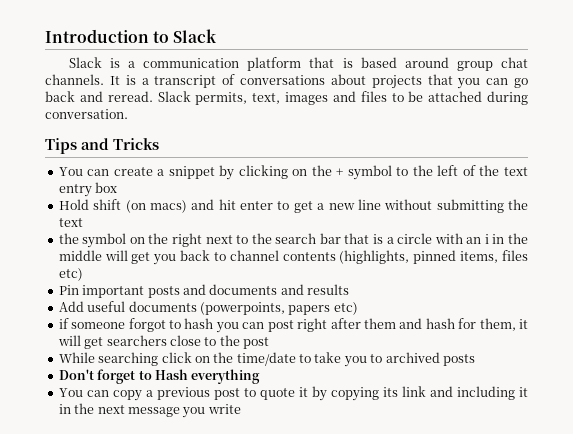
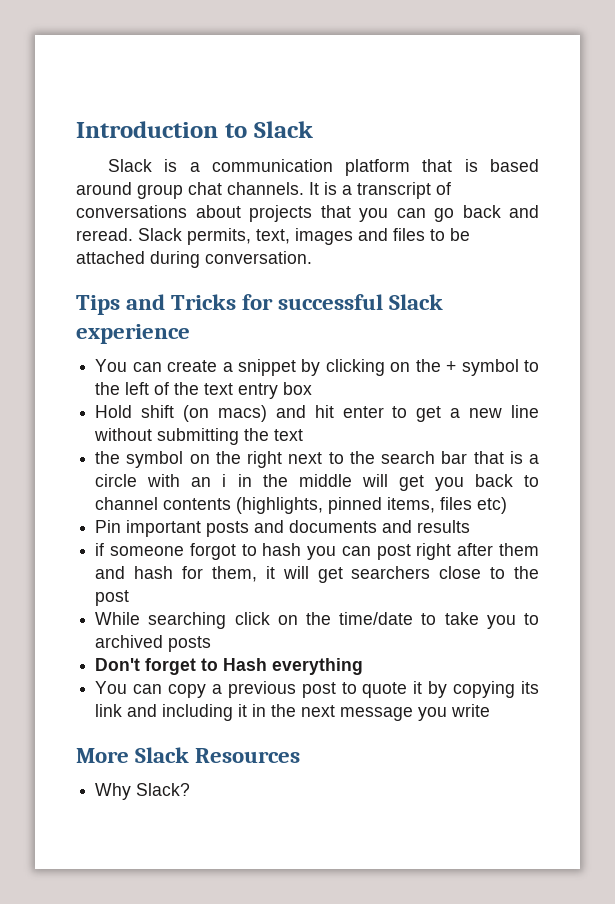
(159, 144) none -> [242,294,444,310] [76,324,190,344] for successful Slack experience
[58,301,358,315] // Add useful documents (powerpoints, papers etc) -> (471, 526) none
(241, 409) none -> [76,747,301,763] [95,783,191,800] // More Slack Resources // Why Slack?

